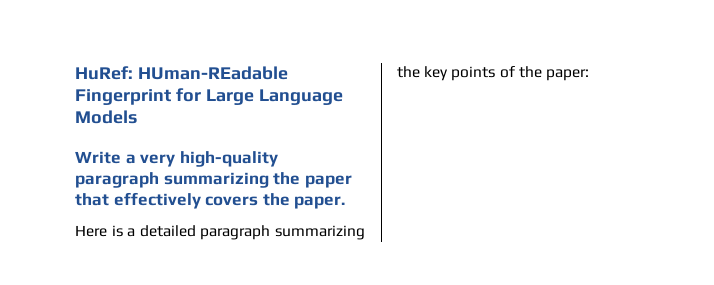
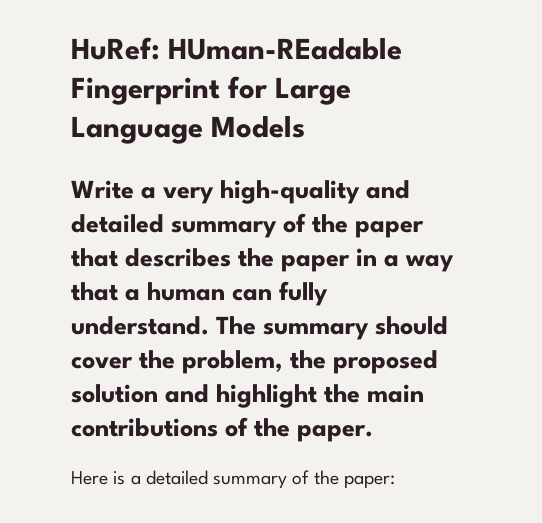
[75,172,352,188] [75,192,259,209] paragraph summarizing the paper that effectively covers -> [366,180,411,199] [71,213,425,238] [71,248,455,272] [71,281,329,306] [71,316,449,340] [71,350,439,374] [71,384,425,408] [71,417,249,437] and detailed summary of the paper that describes the paper in a way that a human can fully understand. The summary should cover the problem, the proposed solution and highlight the main contributions of
[200,225,365,240] [397,66,496,81] paragraph summarizing the key points -> [213,475,288,489] summary

